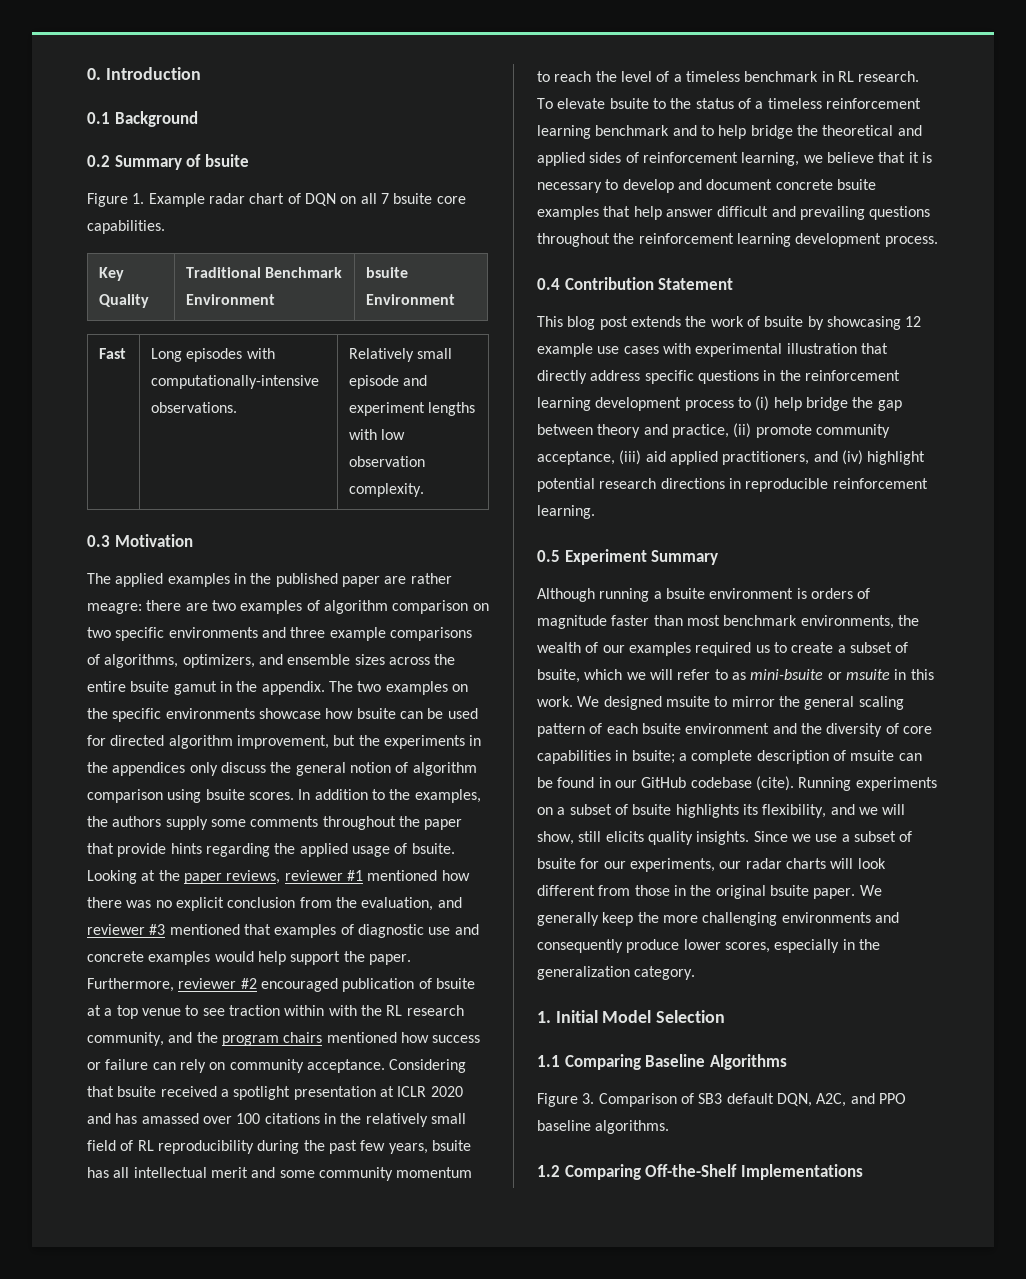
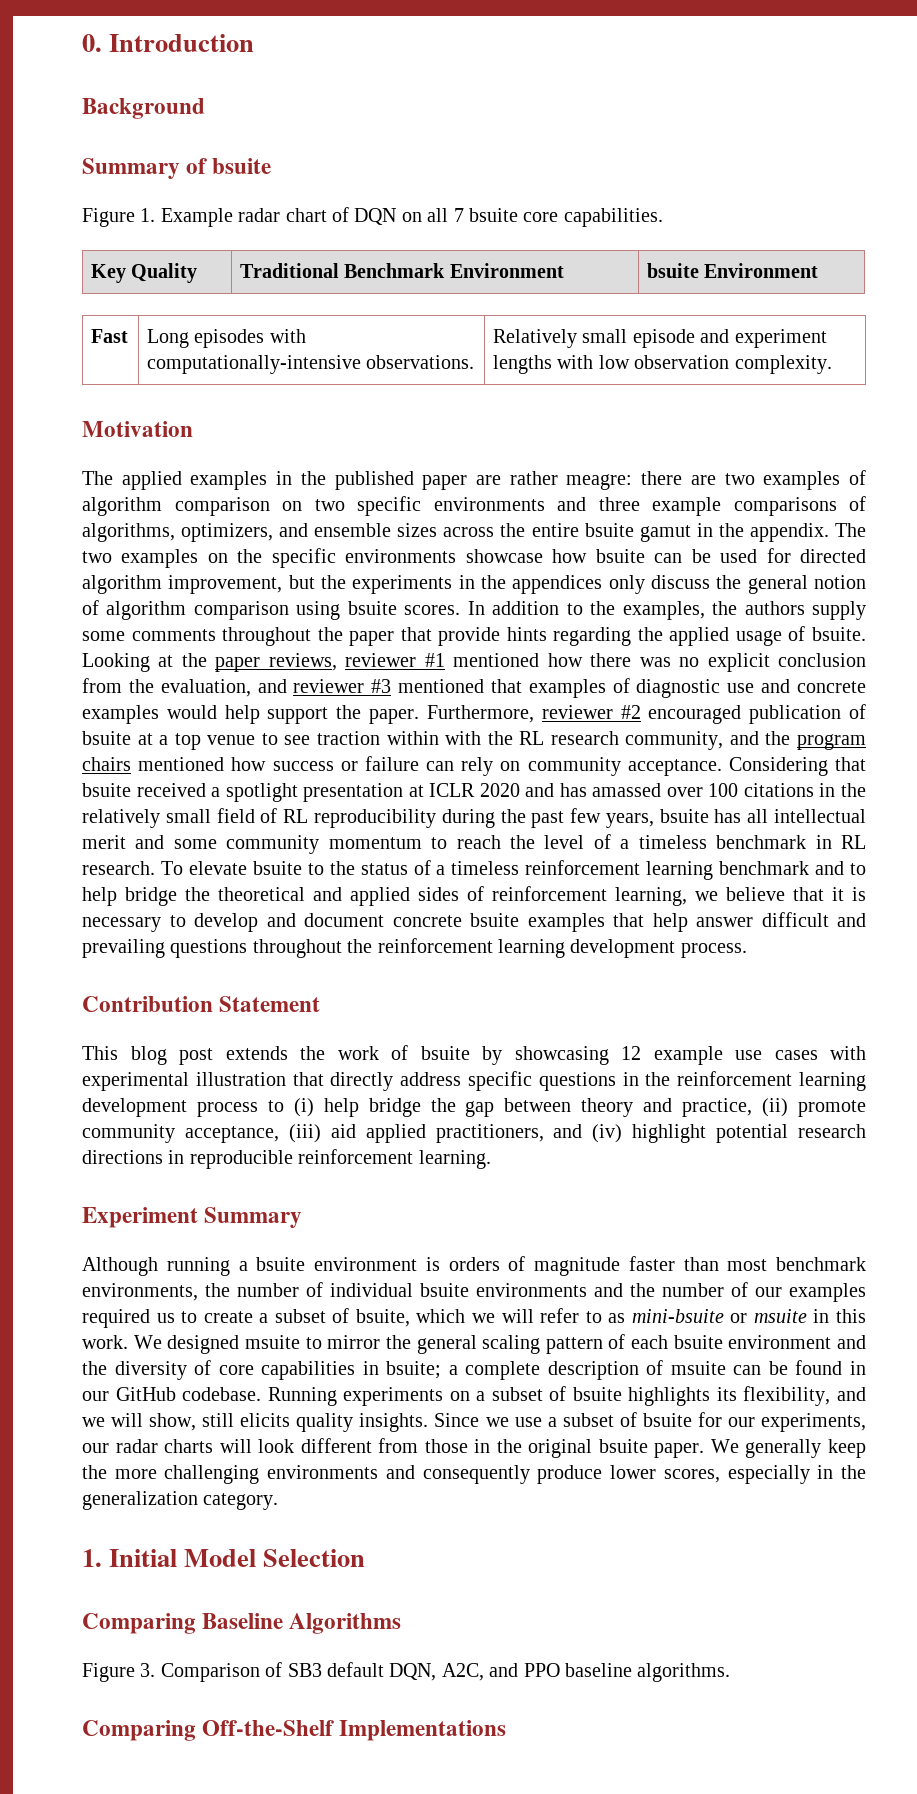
[87,112,110,124] 0.1 -> (255, 43) none
[87,155,110,167] 0.2 -> (205, 108) none
[87,535,110,547] 0.3 -> (832, 364) none
[537,278,560,290] 0.4 -> (747, 950) none
[537,550,560,562] 0.5 -> (491, 1159) none
[537,642,581,653] wealth -> [237,1282,724,1297] number of individual bsuite environments and the number
[690,776,794,791] codebase (cite). -> [182,1387,262,1401] codebase.
[537,1055,560,1067] 1.1 -> (366, 1558) none
[537,1165,560,1177] 1.2 -> (731, 1672) none

